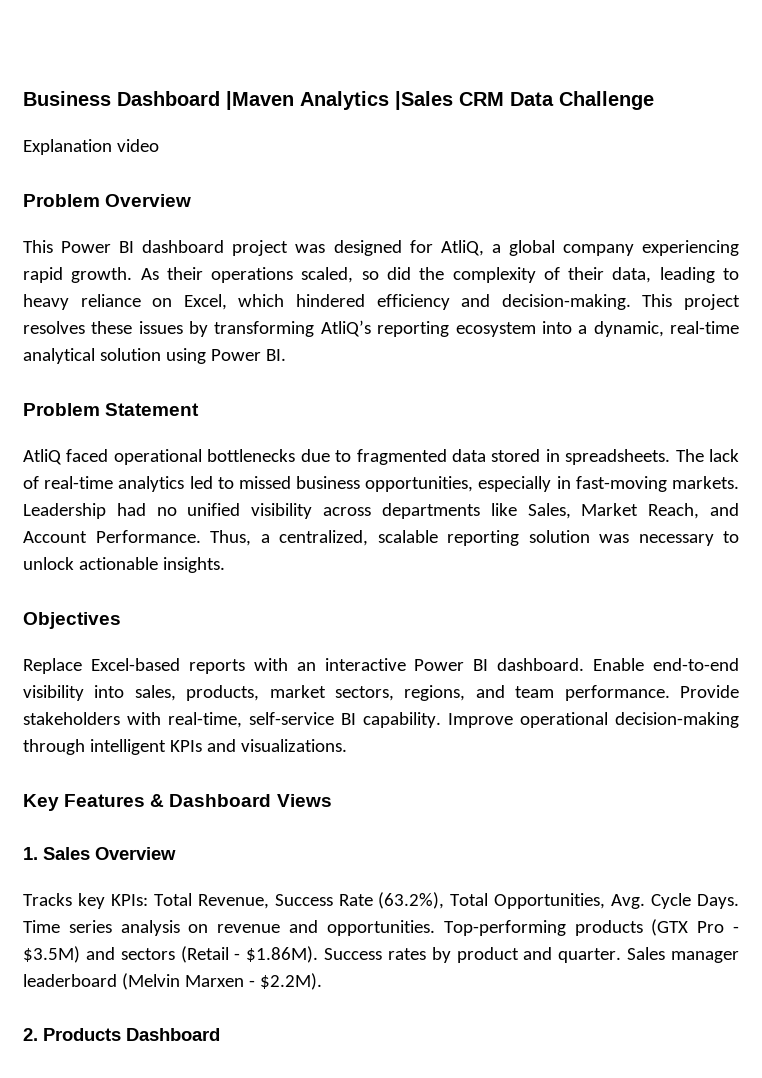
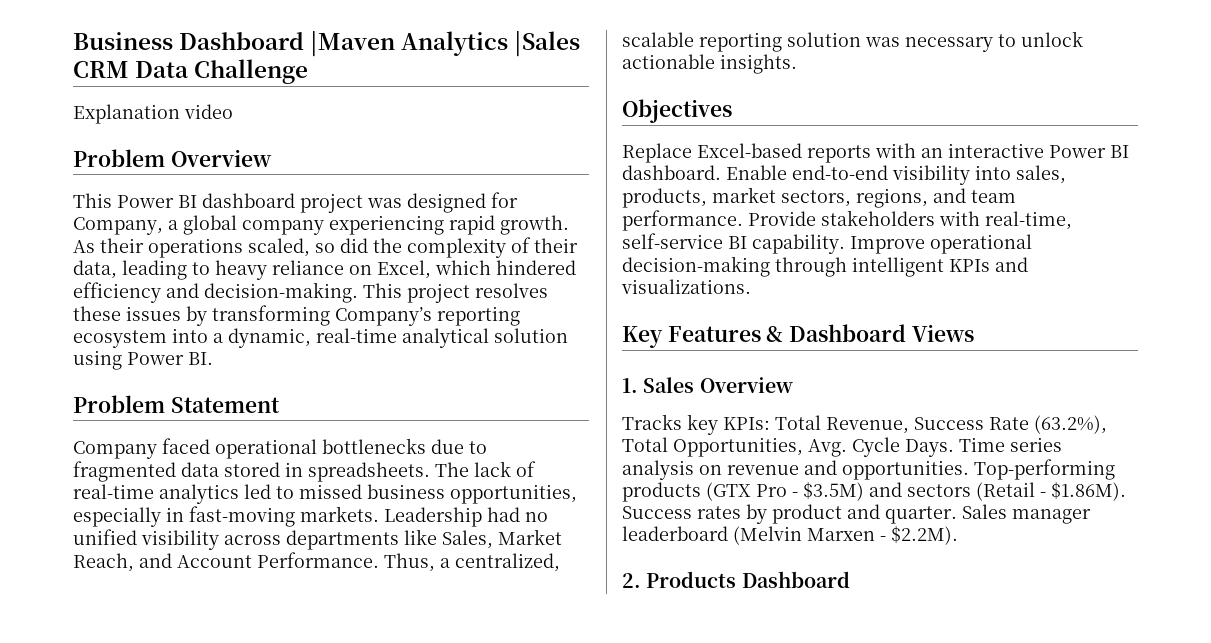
[440,240,484,256] AtliQ, -> [73,217,163,235] Company,
[320,320,371,337] AtliQ’s -> [335,307,432,326] Company’s
[23,449,62,465] AtliQ -> [73,441,157,459] Company

